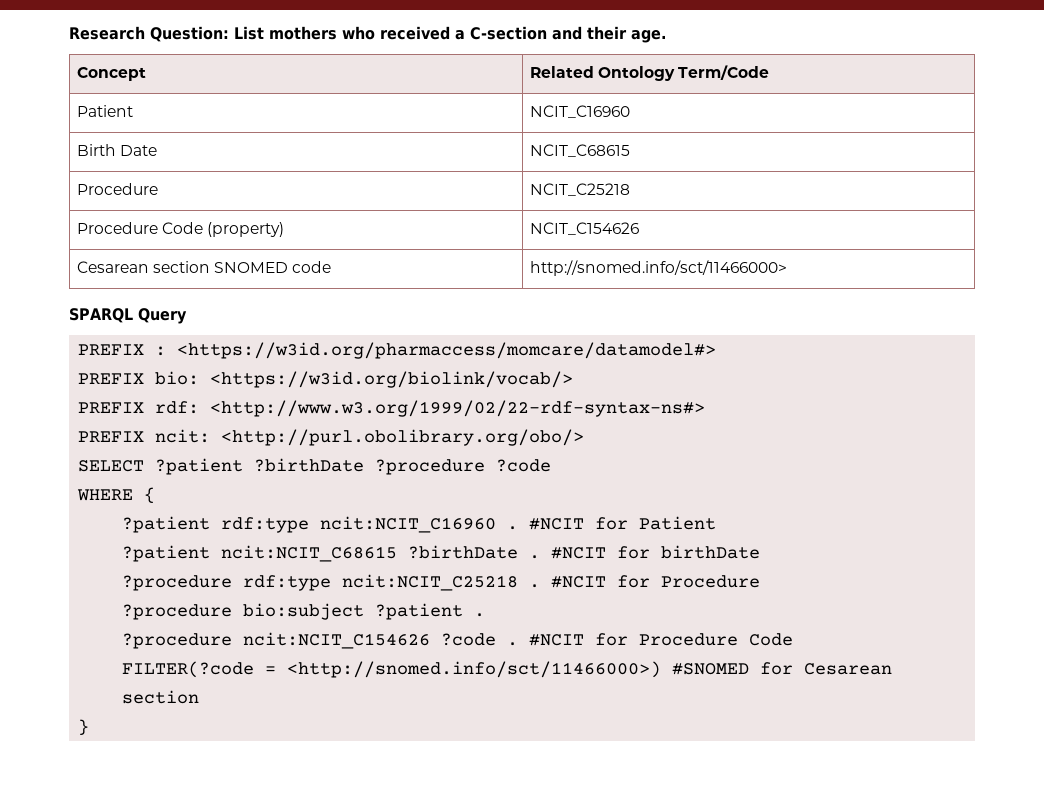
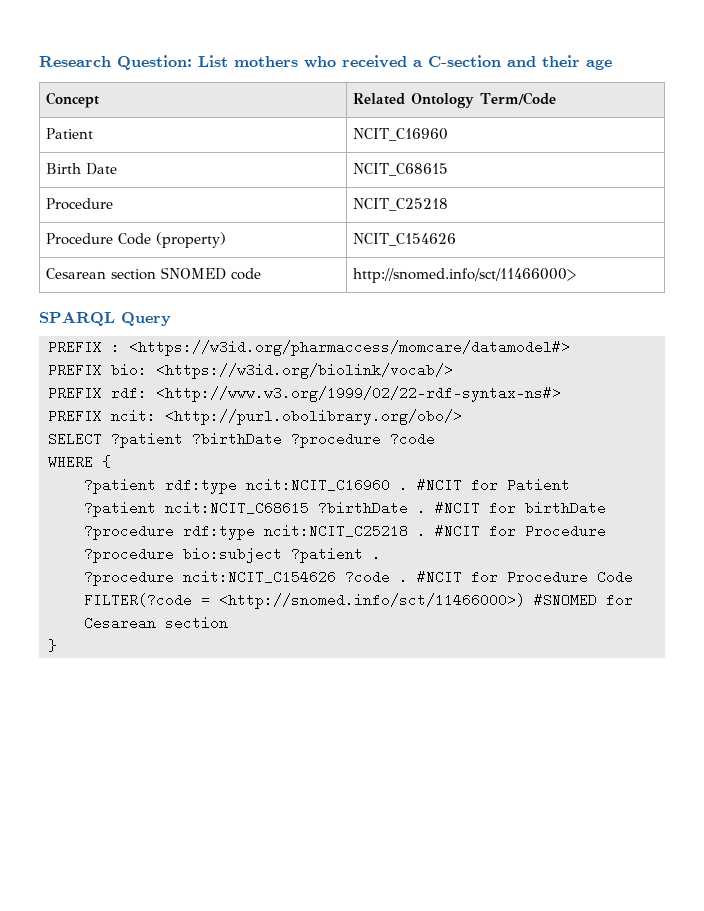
[631,30,666,43] age. -> [586,59,612,70] age

